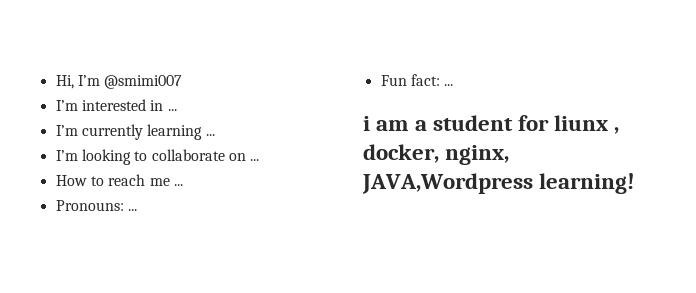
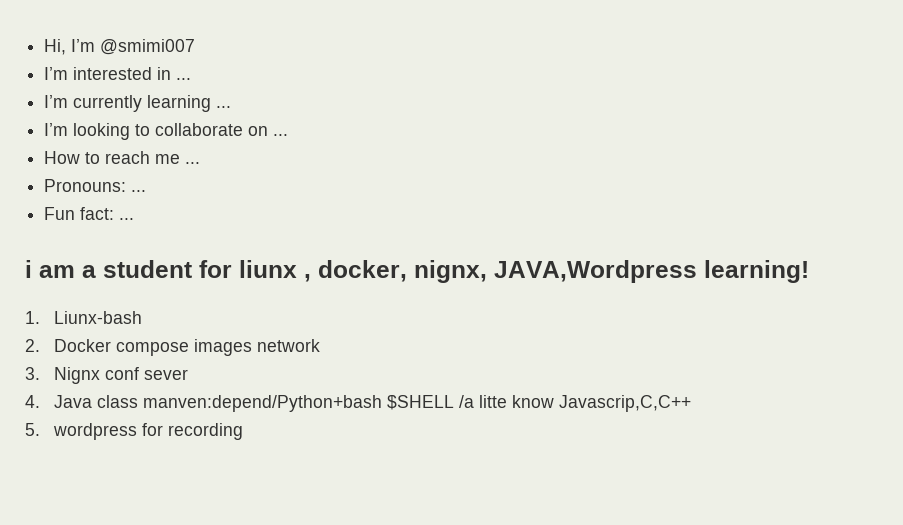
[445,145,510,165] nginx, -> [414,260,487,283] nignx,
(636, 183) none -> [25,311,143,324] [25,339,321,356] [25,367,189,384] [25,395,692,412] [25,423,244,440] // 1. Liunx-bash // 2. Docker compose images network // 3. Nignx conf sever // 4. Java class manven:depend/Python+bash $SHELL /a litte know Javascrip,C,C++ // 5. wordpress for recording

